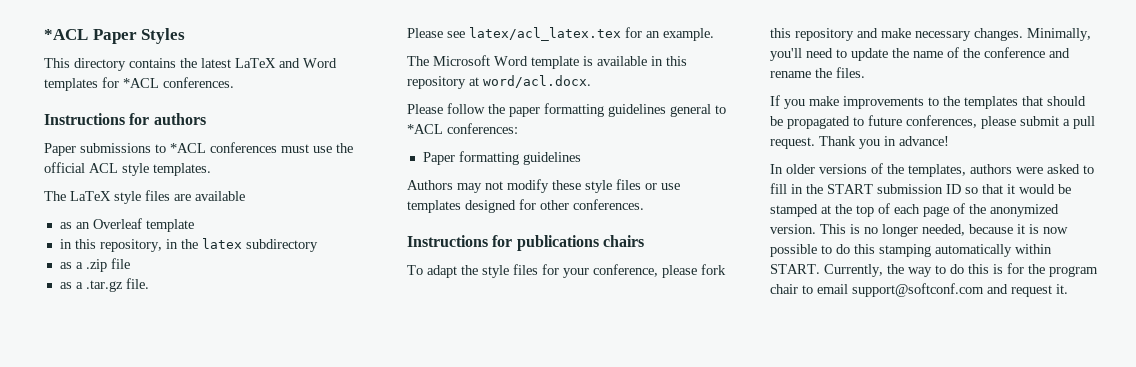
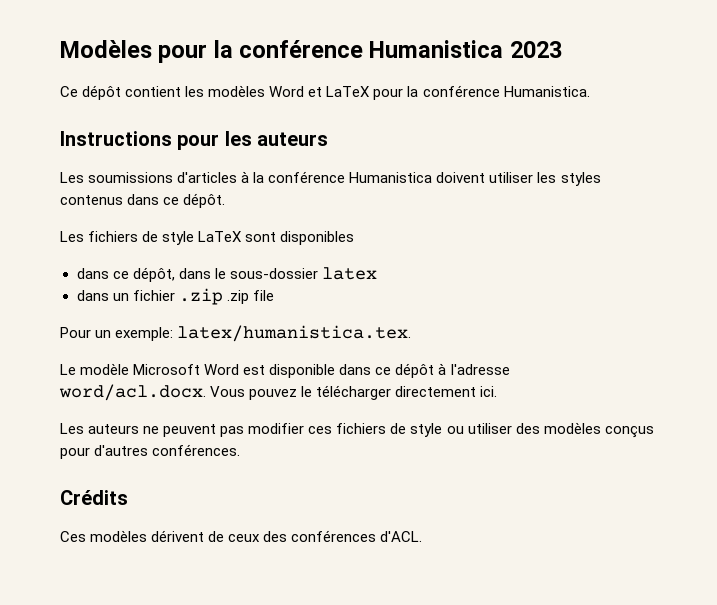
[44,28,186,44] [44,58,337,71] [44,77,234,91] [44,113,206,125] [44,142,353,156] [44,162,211,176] [44,190,245,204] [59,218,194,232] [59,238,318,252] [59,258,130,272] [59,278,149,292] [407,27,714,41] [407,55,687,69] [407,75,591,89] [407,103,726,117] [407,123,518,134] [422,151,581,165] [407,179,680,193] [407,199,644,213] [407,235,644,251] [407,264,726,278] [770,28,1091,41] [770,47,1070,61] [770,67,865,78] [770,95,1086,109] [770,115,1095,129] [770,136,949,149] [770,163,1094,177] [770,183,1071,194] [770,203,1059,217] [770,224,1068,237] [770,244,1052,257] [770,263,1098,277] [770,283,1068,297] *ACL Paper Styles // This directory contains the latest LaTeX and Word templates for *ACL conferences. // Instructions for authors // Paper submissions to *ACL conferences must use the official ACL style templates. // The LaTeX style files are available // as an Overleaf template // in this repository, in the latex subdirectory // as a .zip file // as a .tar.gz file. // Please see latex/acl_latex.tex for an example. // The Microsoft Word template is available in this repository at word/acl.docx. // Please follow the paper formatting guidelines general to *ACL conferences: // Paper formatting guidelines // Authors may not modify these style files or use templates designed for other conferences. // Instructions for publications chairs // To adapt the style files for your conference, please fork this repository and make necessary changes. Minimally, you'll need to update the name of the conference and rename the files. // If you make improvements to the templates that should be propagated to future conferences, please submit a pull request. Thank you in advance! // In older versions of the templates, authors were asked to fill in the START submission ID so that it would be stamped at the top of each page of the anonymized version. This is no longer needed, because it is now possible to do this stamping automatically within START. Currently, the way to do this is for the program chair to email support@softconf.com and request it. -> [60,40,562,63] [60,85,590,100] [60,131,329,150] [60,171,601,186] [60,193,226,208] [60,231,355,245] [76,267,377,282] [76,288,274,305] [60,325,412,342] [60,363,510,378] [59,384,498,401] [60,422,654,438] [60,444,241,459] [60,490,128,505] [60,530,423,542] Modèles pour la conférence Humanistica 2023 // Ce dépôt contient les modèles Word et LaTeX pour la conférence Humanistica. // Instructions pour les auteurs // Les soumissions d'articles à la conférence Humanistica doivent utiliser les styles contenus dans ce dépôt. // Les fichiers de style LaTeX sont disponibles // dans ce dépôt, dans le sous-dossier latex // dans un fichier .zip .zip file // Pour un exemple: latex/humanistica.tex. // Le modèle Microsoft Word est disponible dans ce dépôt à l'adresse word/acl.docx. Vous pouvez le télécharger directement ici. // Les auteurs ne peuvent pas modifier ces fichiers de style ou utiliser des modèles conçus pour d'autres conférences. // Crédits // Ces modèles dérivent de ceux des conférences d'ACL.

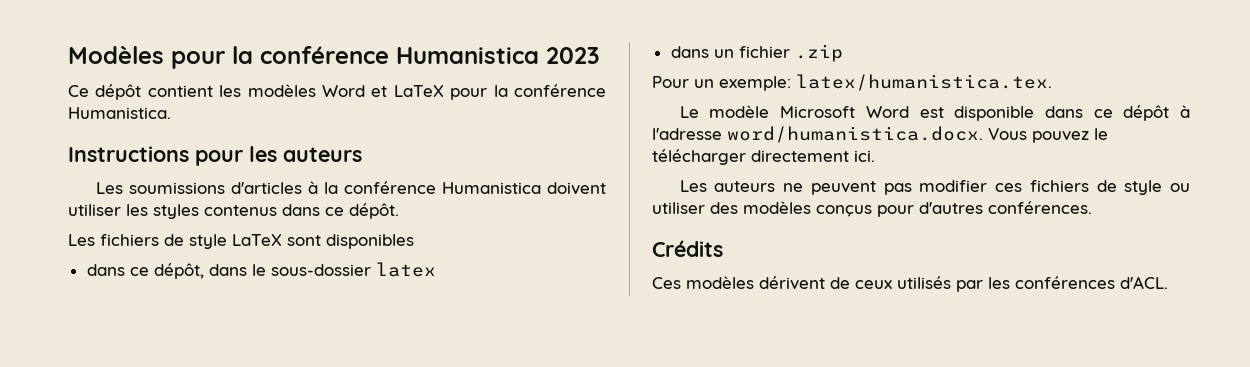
[226,290,274,304] .zip file -> (843, 53) none
[59,384,206,401] word/acl.docx. -> [727,126,983,143] word/humanistica.docx.
[263,531,288,542] des -> [897,276,1010,292] utilisés par les

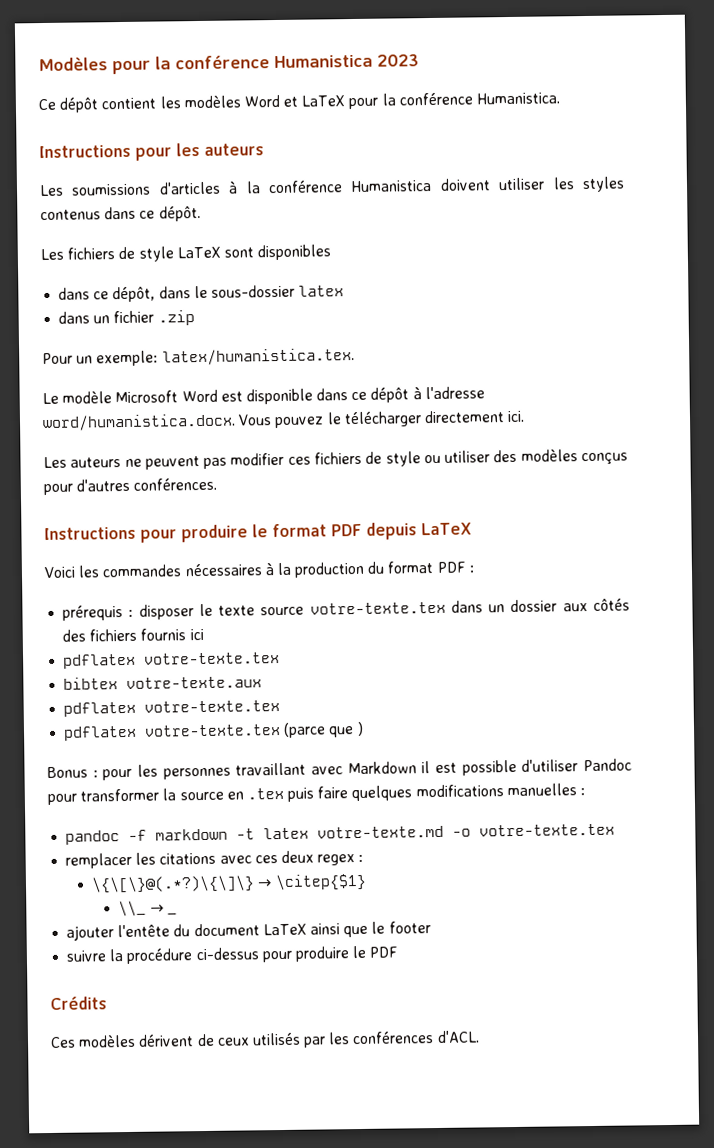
(1092, 207) none -> [44,522,472,543] [44,561,474,579] [62,598,630,621] [62,628,204,642] [63,652,281,669] [63,676,263,690] [63,699,281,717] [63,721,364,741] [47,758,633,781] [47,783,586,806] [65,823,616,845] [65,850,364,869] [91,873,367,894] [118,900,177,917] [66,921,431,941] [66,945,399,965] // Instructions pour produire le format PDF depuis LaTeX // Voici les commandes nécessaires à la production du format PDF : // prérequis : disposer le texte source votre-texte.tex dans un dossier aux côtés des fichiers fournis ici // pdflatex votre-texte.tex // bibtex votre-texte.aux // pdflatex votre-texte.tex // pdflatex votre-texte.tex (parce que ) // Bonus : pour les personnes travaillant avec Markdown il est possible d'utiliser Pandoc pour transformer la source en .tex puis faire quelques modifications manuelles : // pandoc -f markdown -t latex votre-texte.md -o votre-texte.tex // remplacer les citations avec ces deux regex : // \{\[\}@(.*?)\{\]\} → \citep{$1} // \\_ → _ // ajouter l'entête du document LaTeX ainsi que le footer // suivre la procédure ci-dessus pour produire le PDF

